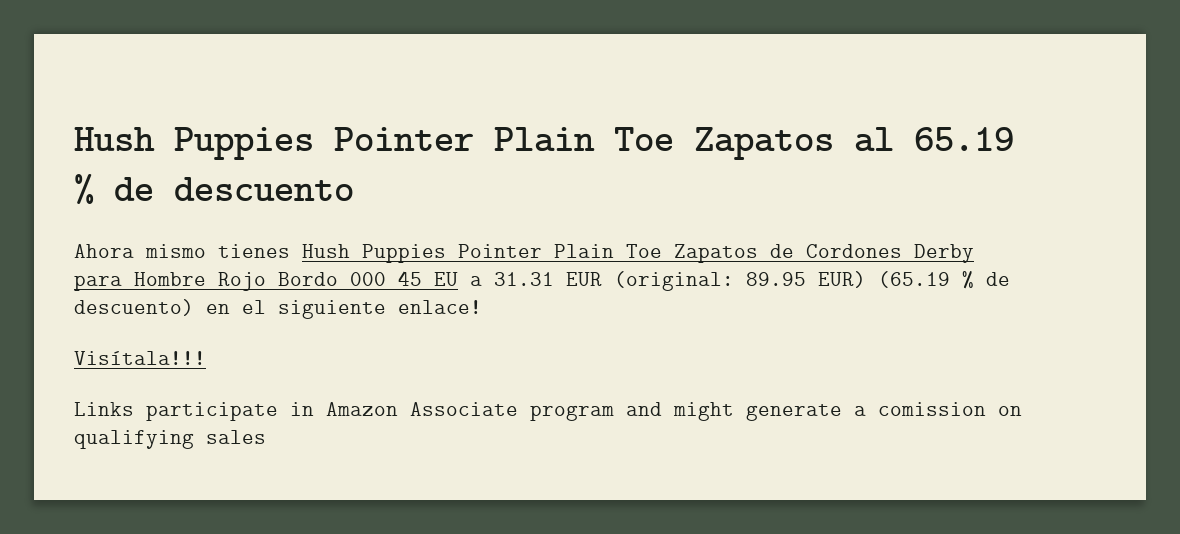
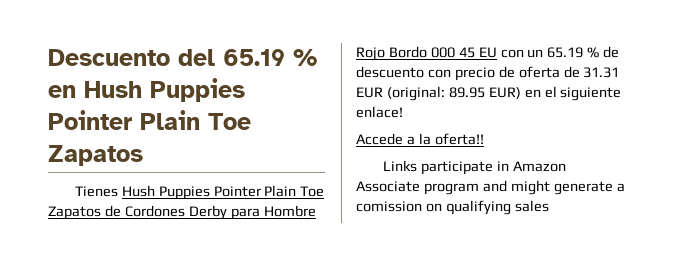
[74,127,1014,160] [74,174,354,204] [74,244,290,258] Hush Puppies Pointer Plain Toe Zapatos al 65.19 % de descuento // Ahora mismo tienes -> [48,49,317,66] [48,78,245,102] [48,110,251,130] [48,145,143,166] [74,186,118,197] Descuento del 65.19 % en Hush Puppies Pointer Plain Toe Zapatos // Tienes
[470,276,482,286] a -> [500,46,620,58] [356,66,580,81] con un 65.19 % de descuento con precio de oferta de
[878,271,1010,289] [74,299,194,316] (65.19 % de descuento) -> (521, 93) none
[74,351,206,365] Visítala!!! -> [356,133,484,145] Accede a la oferta!!

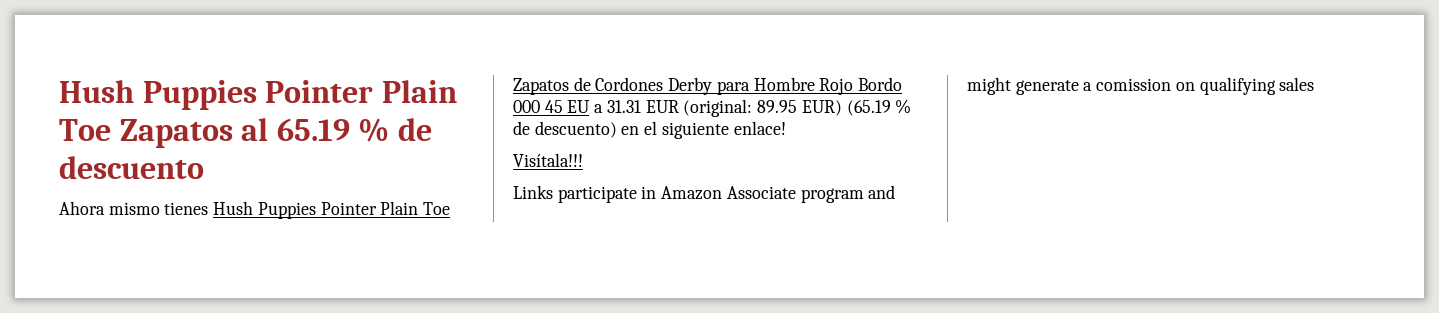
[48,49,317,66] [48,78,245,102] [48,110,251,130] [48,145,143,166] [74,186,118,197] Descuento del 65.19 % en Hush Puppies Pointer Plain Toe Zapatos // Tienes -> [59,80,457,110] [59,118,432,148] [59,156,204,179] [59,201,209,215] Hush Puppies Pointer Plain Toe Zapatos al 65.19 % de descuento // Ahora mismo tienes
[500,46,620,58] [356,66,580,81] con un 65.19 % de descuento con precio de oferta de -> [594,104,604,113] a
(521, 93) none -> [846,99,912,116] [513,121,617,138] (65.19 % de descuento)
[356,133,484,145] Accede a la oferta!! -> [513,153,583,167] Visítala!!!

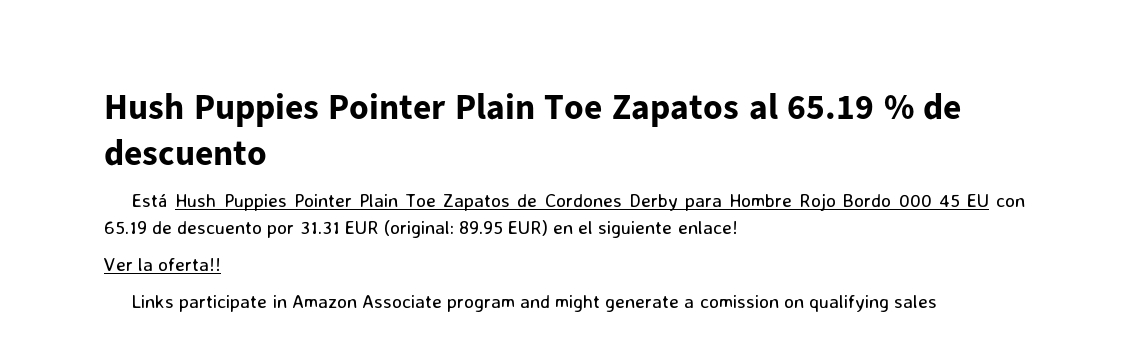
[59,201,209,215] Ahora mismo tienes -> [132,194,169,207] Está
[594,104,604,113] a -> [996,198,1025,207] [104,221,295,238] con 65.19 de descuento por
[846,99,912,116] [513,121,617,138] (65.19 % de descuento) -> (549, 228) none
[513,153,583,167] Visítala!!! -> [104,258,222,271] Ver la oferta!!

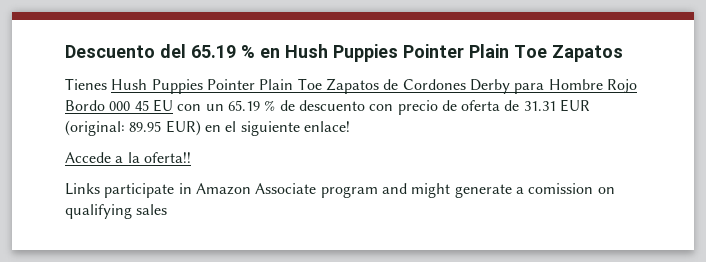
[104,93,962,127] [104,139,267,166] [132,194,169,207] Hush Puppies Pointer Plain Toe Zapatos al 65.19 % de descuento // Está -> [65,44,623,62] [65,78,107,90] Descuento del 65.19 % en Hush Puppies Pointer Plain Toe Zapatos // Tienes
[104,221,295,238] 65.19 de descuento por -> [205,100,520,115] un 65.19 % de descuento con precio de oferta de
[104,258,133,271] Ver -> [65,152,124,163] Accede a

